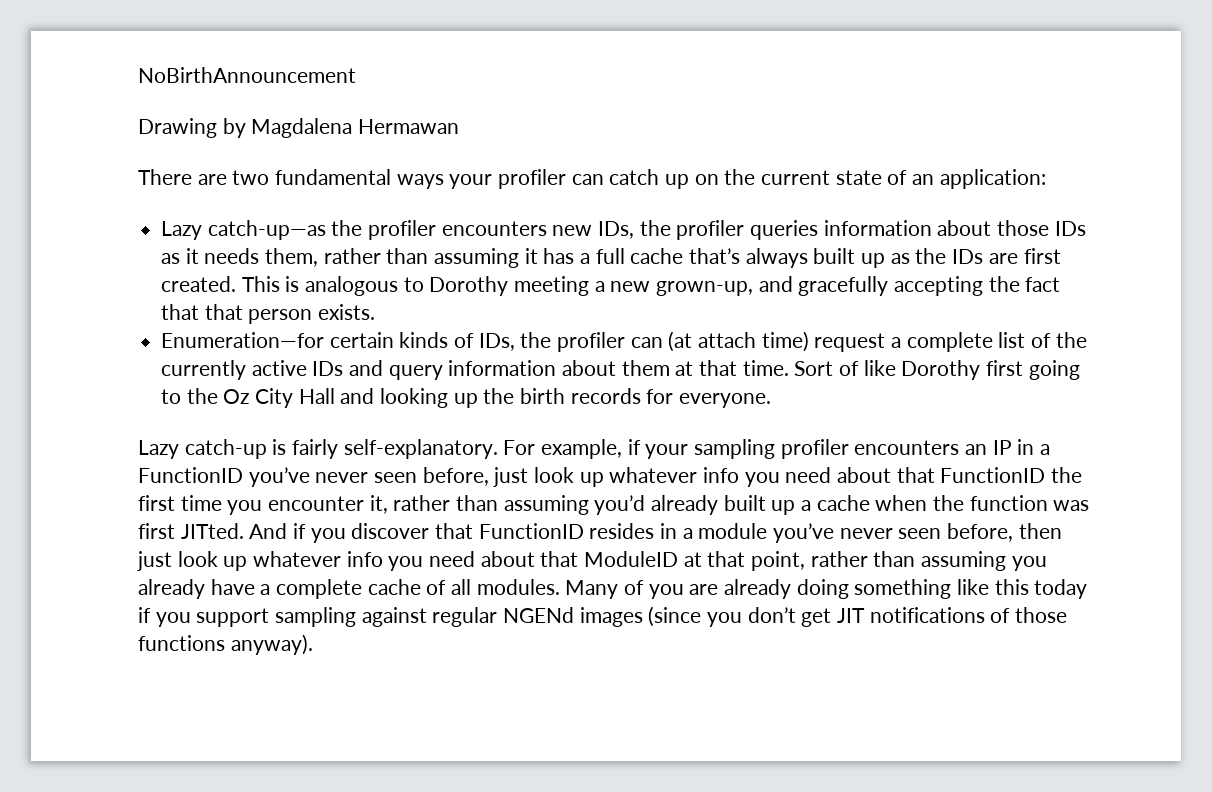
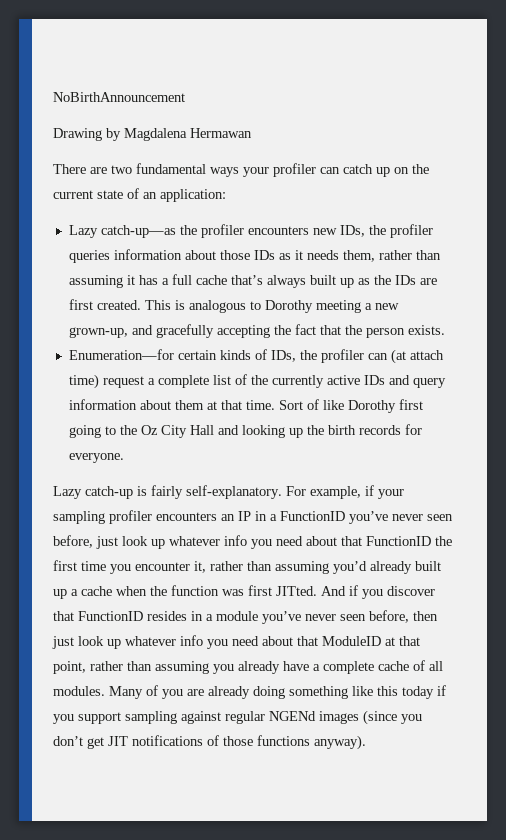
[204,304,243,320] that -> [344,325,362,335] the

